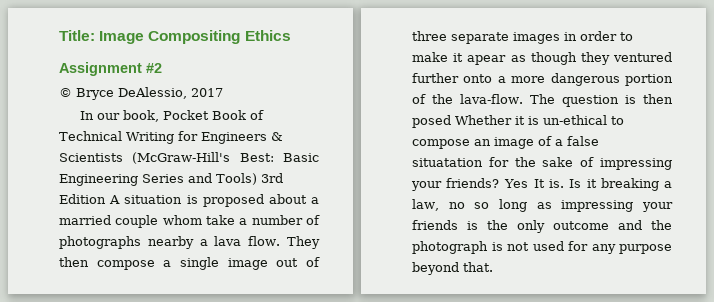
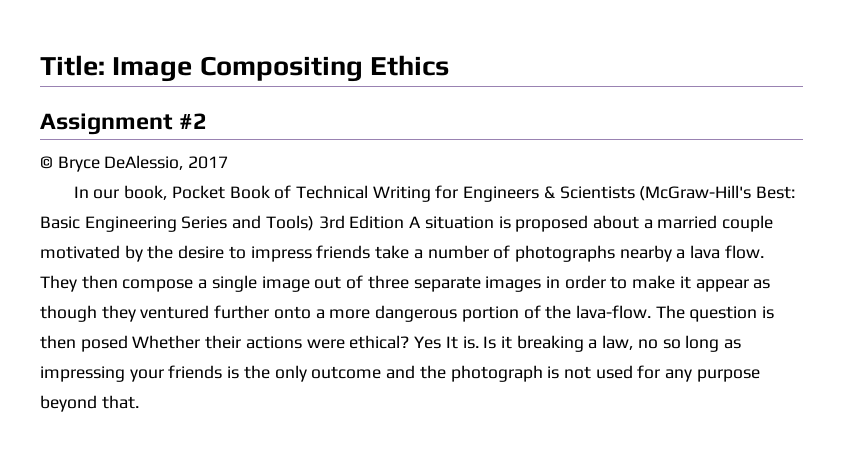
[162,215,202,225] whom -> [40,245,371,262] motivated by the desire to impress friends
[467,55,507,65] apear -> [695,279,749,292] appear
[515,115,624,125] [412,136,599,149] [412,157,672,170] [411,178,500,191] it is un-ethical to compose an image of a false situatation for the sake of impressing your friends? -> [205,335,410,349] their actions were ethical?

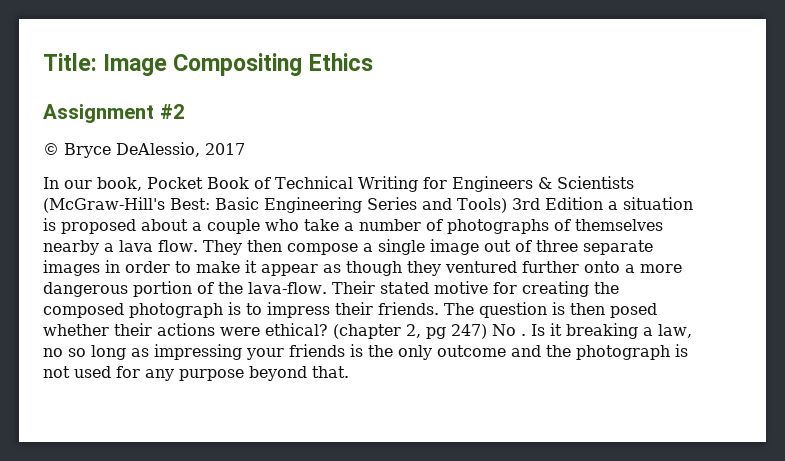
[409,216,422,228] A -> [607,201,618,210] a
[657,215,774,232] [40,245,371,262] married couple motivated by the desire to impress friends -> [207,219,299,234] couple who
(615, 253) none -> [554,219,663,231] of themselves
(651, 312) none -> [331,281,619,297] [43,302,439,318] Their stated motive for creating the composed photograph is to impress their friends.
[132,335,201,349] Whether -> [43,324,109,336] whether
[414,336,479,349] Yes It is. -> [333,324,526,339] (chapter 2, pg 247) No .

